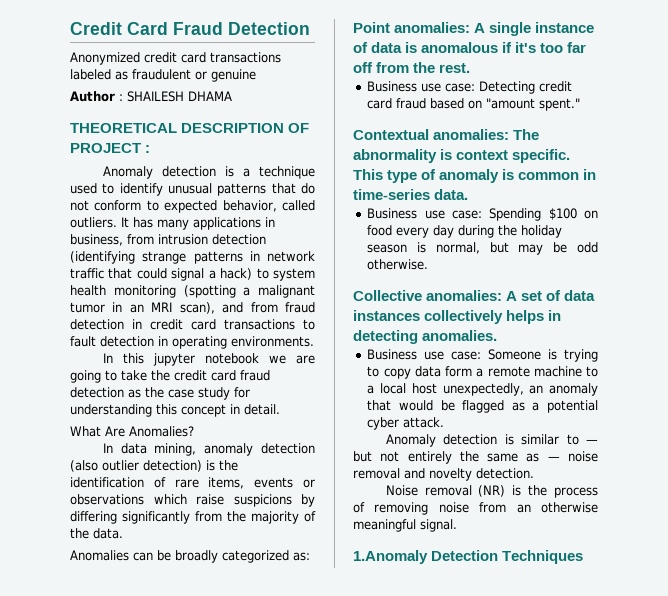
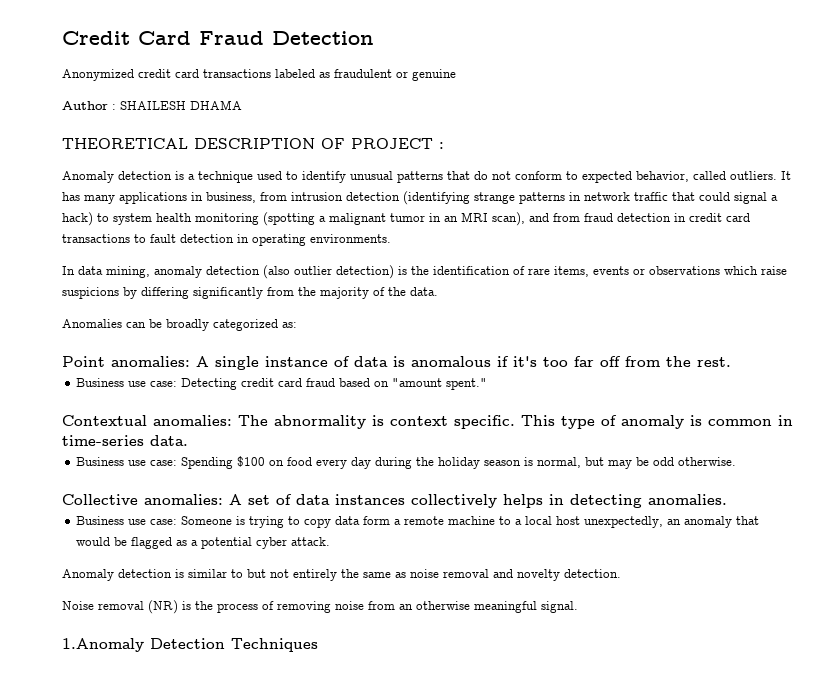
[102,353,315,366] [70,370,270,383] [70,387,250,400] [70,404,280,417] [70,426,194,437] // In this jupyter notebook we are going to take the credit card fraud detection as the case study for understanding this concept in detail. // What Are Anomalies? -> (391, 238) none
[586,439,598,444] — -> (243, 573) none
[547,456,560,461] — -> (406, 575) none

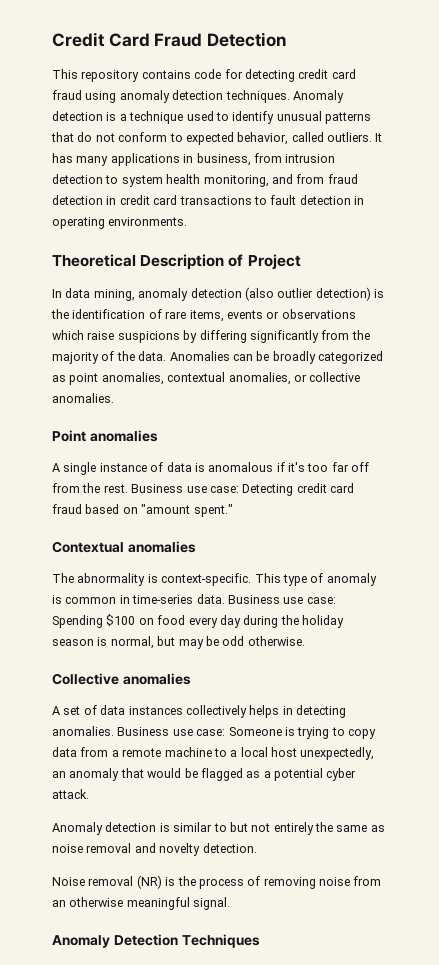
[62,69,456,81] [62,100,242,110] [62,138,444,149] Anonymized credit card transactions labeled as fraudulent or genuine // Author : SHAILESH DHAMA // THEORETICAL DESCRIPTION OF PROJECT : // -> [52,69,356,82] [52,90,290,103] This repository contains code for detecting credit card fraud using anomaly detection techniques.
[403,191,778,205] [62,212,525,226] (identifying strange patterns in network traffic that could signal a hack) to system health monitoring (spotting a malignant tumor in an MRI scan), -> [105,174,269,187] to system health monitoring,
(391, 238) none -> [52,254,301,270] // Theoretical Description of Project
(438, 291) // -> (167, 356) none
[282,322,297,328] as: -> [52,372,361,385] [52,393,114,403] as point anomalies, contextual anomalies, or collective anomalies.
[111,356,190,367] anomalies: -> [89,430,158,442] anomalies //
(731, 362) // -> (128, 488) none
[153,415,232,426] anomalies: -> [127,541,196,553] anomalies //
[390,415,515,429] context specific. -> [161,573,252,586] context-specific.
(188, 440) // -> (225, 599) none
[144,494,223,505] anomalies: -> [122,673,191,685] anomalies //
(727, 499) // -> (114, 731) none
[363,516,391,525] form -> [80,747,109,757] from
[62,638,144,652] 1.Anomaly -> [52,935,110,948] Anomaly

